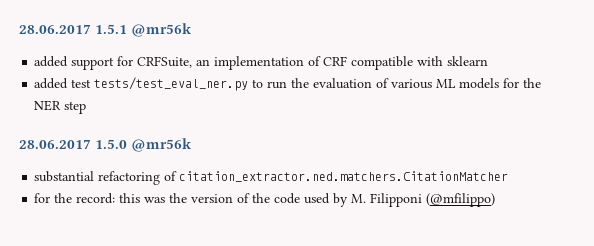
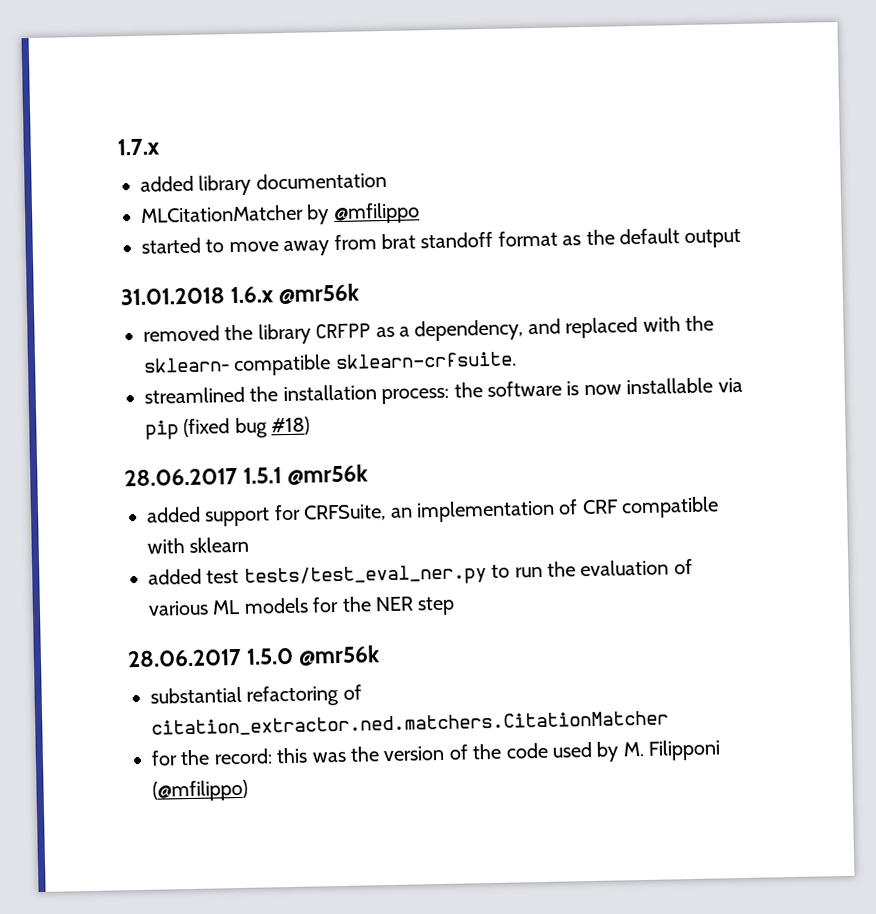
(19, 29) none -> [117,138,160,156] [140,171,387,196] [140,202,420,225] [141,228,742,257] [120,283,361,306] [143,315,714,345] [143,351,517,377] [144,377,743,405] [145,416,311,440] 1.7.x // added library documentation // MLCitationMatcher by @mfilippo // started to move away from brat standoff format as the default output // 31.01.2018 1.6.x @mr56k // removed the library CRFPP as a dependency, and replaced with the sklearn- compatible sklearn-crfsuite. // streamlined the installation process: the software is now installable via pip (fixed bug #18) //

